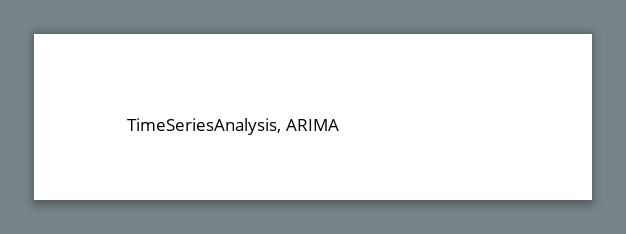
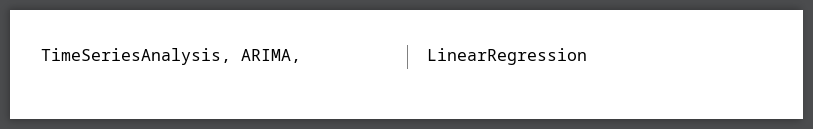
[285,119,339,131] ARIMA -> [241,48,587,65] ARIMA, LinearRegression

